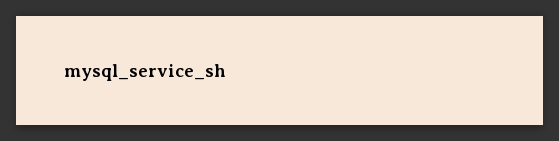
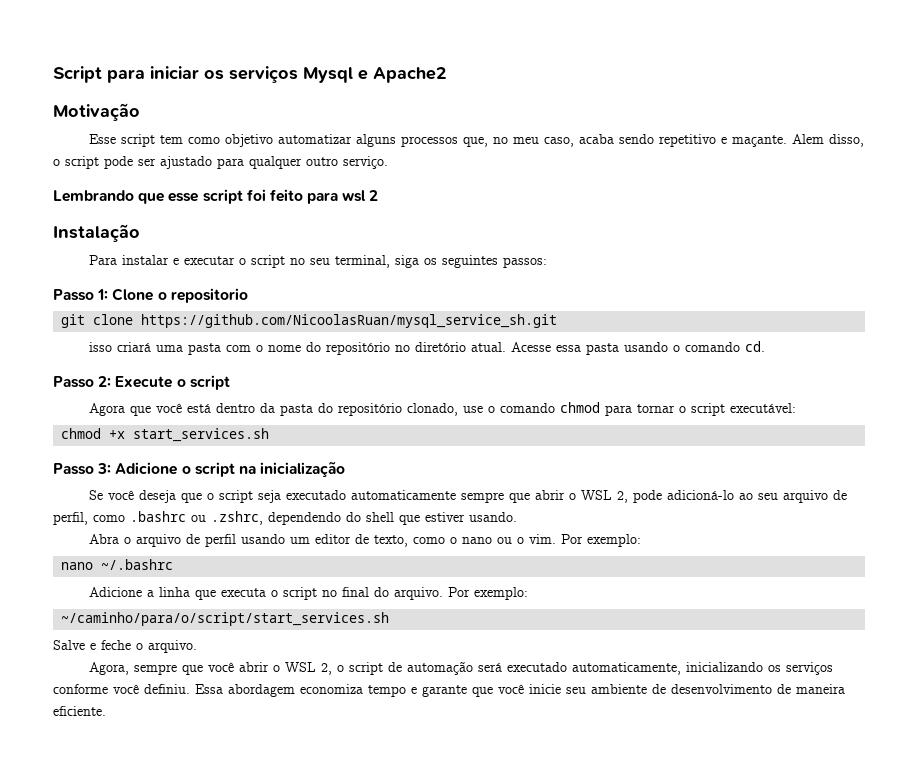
[64,64,226,81] mysql_service_sh -> [53,66,446,83] [53,103,140,121] [89,134,865,147] [53,156,388,169] [53,189,379,204] [53,224,140,242] [89,255,548,268] [53,288,248,303] [61,314,558,328] [89,341,766,355] [53,375,230,390] [89,402,797,416] [61,428,270,442] [53,461,346,477] [89,490,848,503] [53,511,517,525] [89,534,642,547] [61,559,174,570] [89,587,529,600] [61,612,390,626] [53,640,197,653] [89,661,834,675] [53,684,845,697] [53,706,106,716] Script para iniciar os serviços Mysql e Apache2 // Motivação // Esse script tem como objetivo automatizar alguns processos que, no meu caso, acaba sendo repetitivo e maçante. Alem disso, o script pode ser ajustado para qualquer outro serviço. // Lembrando que esse script foi feito para wsl 2 // Instalação // Para instalar e executar o script no seu terminal, siga os seguintes passos: // Passo 1: Clone o repositorio // git clone https://github.com/NicoolasRuan/mysql_service_sh.git // isso criará uma pasta com o nome do repositório no diretório atual. Acesse essa pasta usando o comando cd. // Passo 2: Execute o script // Agora que você está dentro da pasta do repositório clonado, use o comando chmod para tornar o script executável: // chmod +x start_services.sh // Passo 3: Adicione o script na inicialização // Se você deseja que o script seja executado automaticamente sempre que abrir o WSL 2, pode adicioná-lo ao seu arquivo de perfil, como .bashrc ou .zshrc, dependendo do shell que estiver usando. // Abra o arquivo de perfil usando um editor de texto, como o nano ou o vim. Por exemplo: // nano ~/.bashrc // Adicione a linha que executa o script no final do arquivo. Por exemplo: // ~/caminho/para/o/script/start_services.sh // Salve e feche o arquivo. // Agora, sempre que você abrir o WSL 2, o script de automação será executado automaticamente, inicializando os serviços conforme você definiu. Essa abordagem economiza tempo e garante que você inicie seu ambiente de desenvolvimento de maneira eficiente.

